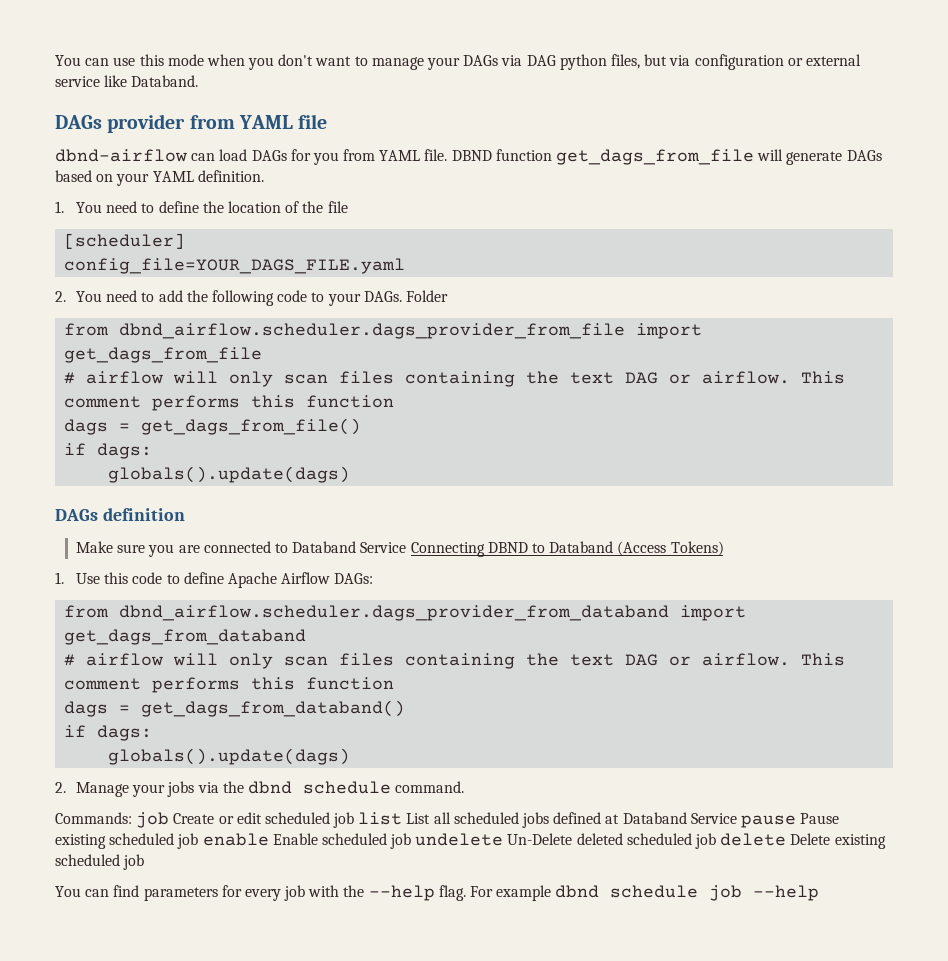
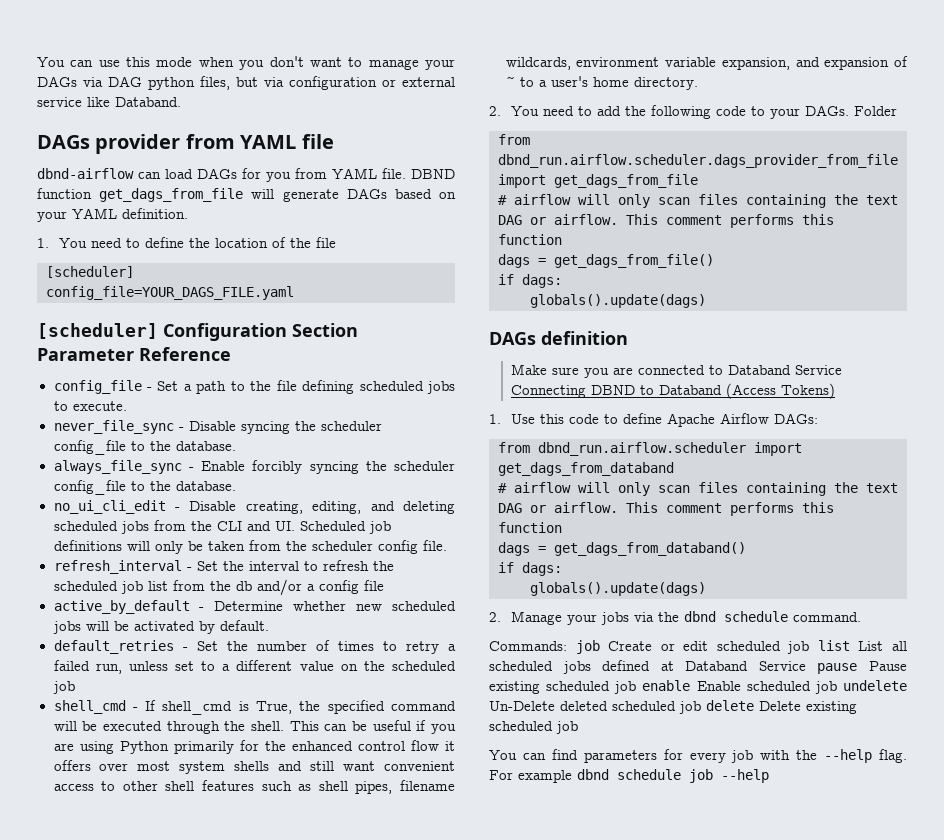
(406, 266) none -> [37,323,358,341] [37,347,231,361] [53,380,455,394] [53,401,127,411] [53,420,382,434] [53,440,236,455] [53,460,455,474] [53,480,236,495] [53,500,456,514] [53,520,391,534] [53,540,447,554] [53,560,394,574] [53,579,384,596] [53,600,456,614] [52,620,269,634] [53,640,456,654] [53,660,456,674] [52,681,75,694] [53,700,456,715] [53,720,457,734] [53,740,455,754] [53,760,455,774] [53,780,455,794] [505,56,908,70] [505,76,698,90] // [scheduler] Configuration Section Parameter Reference // config_file - Set a path to the file defining scheduled jobs to execute. // never_file_sync - Disable syncing the scheduler config_file to the database. // always_file_sync - Enable forcibly syncing the scheduler config_file to the database. // no_ui_cli_edit - Disable creating, editing, and deleting scheduled jobs from the CLI and UI. Scheduled job definitions will only be taken from the scheduler config file. // refresh_interval - Set the interval to refresh the scheduled job list from the db and/or a config file // active_by_default - Determine whether new scheduled jobs will be activated by default. // default_retries - Set the number of times to retry a failed run, unless set to a different value on the scheduled job // shell_cmd - If shell_cmd is True, the specified command will be executed through the shell. This can be useful if you are using Python primarily for the enhanced control flow it offers over most system shells and still want convenient access to other shell features such as shell pipes, filename wildcards, environment variable expansion, and expansion of ~ to a user's home directory.
[119,323,626,339] dbnd_airflow.scheduler.dags_provider_from_file -> [498,154,898,168] dbnd_run.airflow.scheduler.dags_provider_from_file
[119,605,670,621] dbnd_airflow.scheduler.dags_provider_from_databand -> [538,442,746,456] dbnd_run.airflow.scheduler

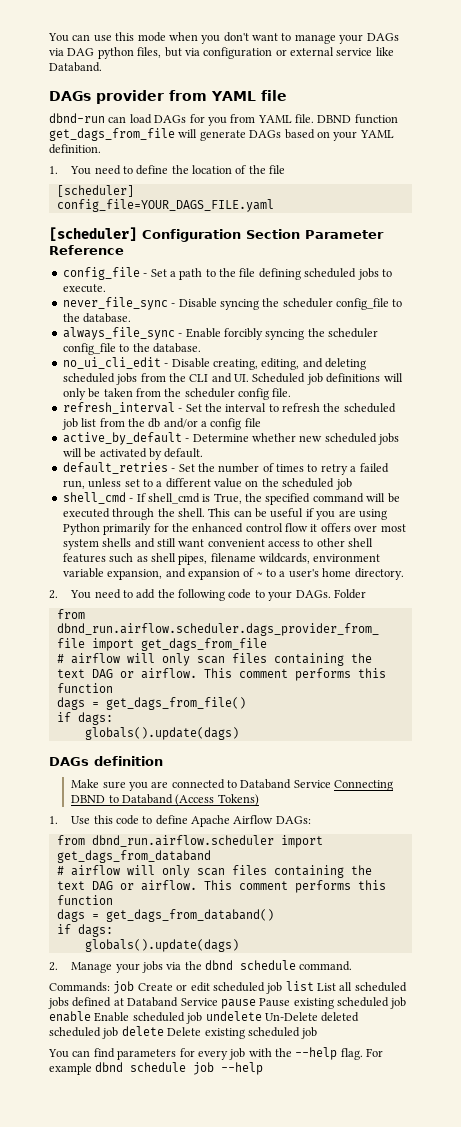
[37,168,134,179] dbnd-airflow -> [49,113,105,123] dbnd-run

